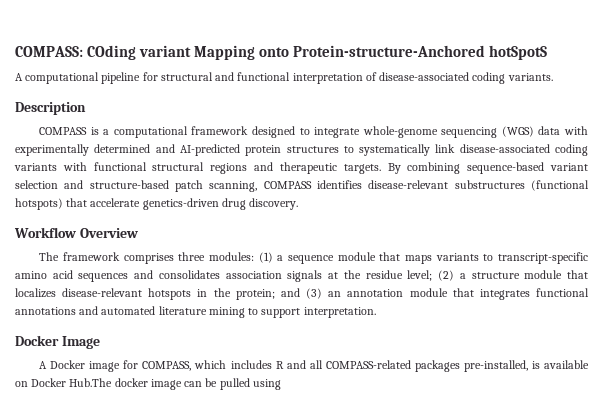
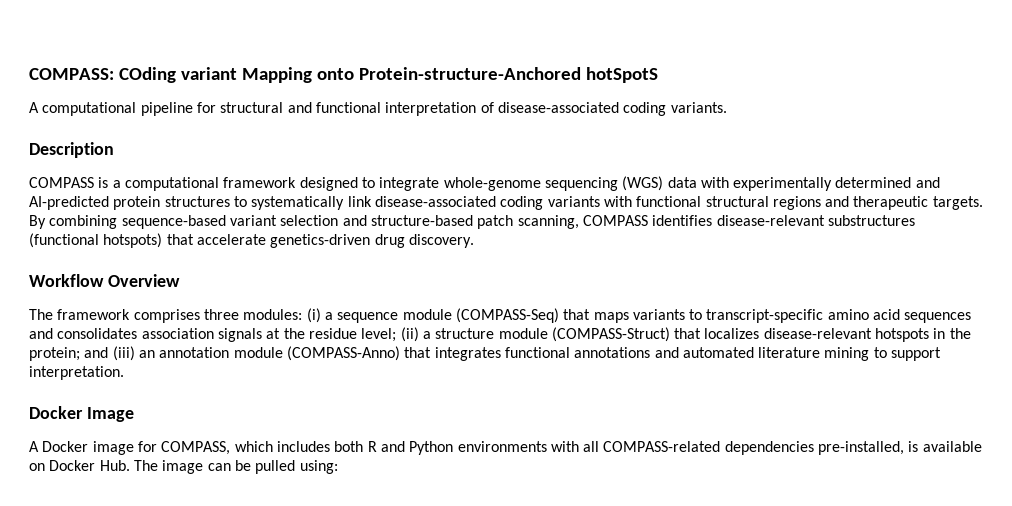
[258,252,273,263] (1) -> [306,308,321,323] (i)
(376, 256) none -> [455,308,559,323] (COMPASS-Seq)
[438,270,455,281] (2) -> [400,327,419,342] (ii)
(563, 274) none -> [551,327,670,342] (COMPASS-Struct)
[306,288,323,299] (3) -> [112,346,135,361] (iii)
(448, 292) none -> [286,346,400,361] (COMPASS-Anno)
(272, 364) none -> [334,441,364,452] both
(306, 364) none -> [409,441,579,455] Python environments with
[414,360,460,372] packages -> [724,441,814,455] dependencies
[69,378,148,387] Hub.The docker -> [99,460,158,471] Hub. The
[252,379,281,390] using -> [299,460,338,474] using:

